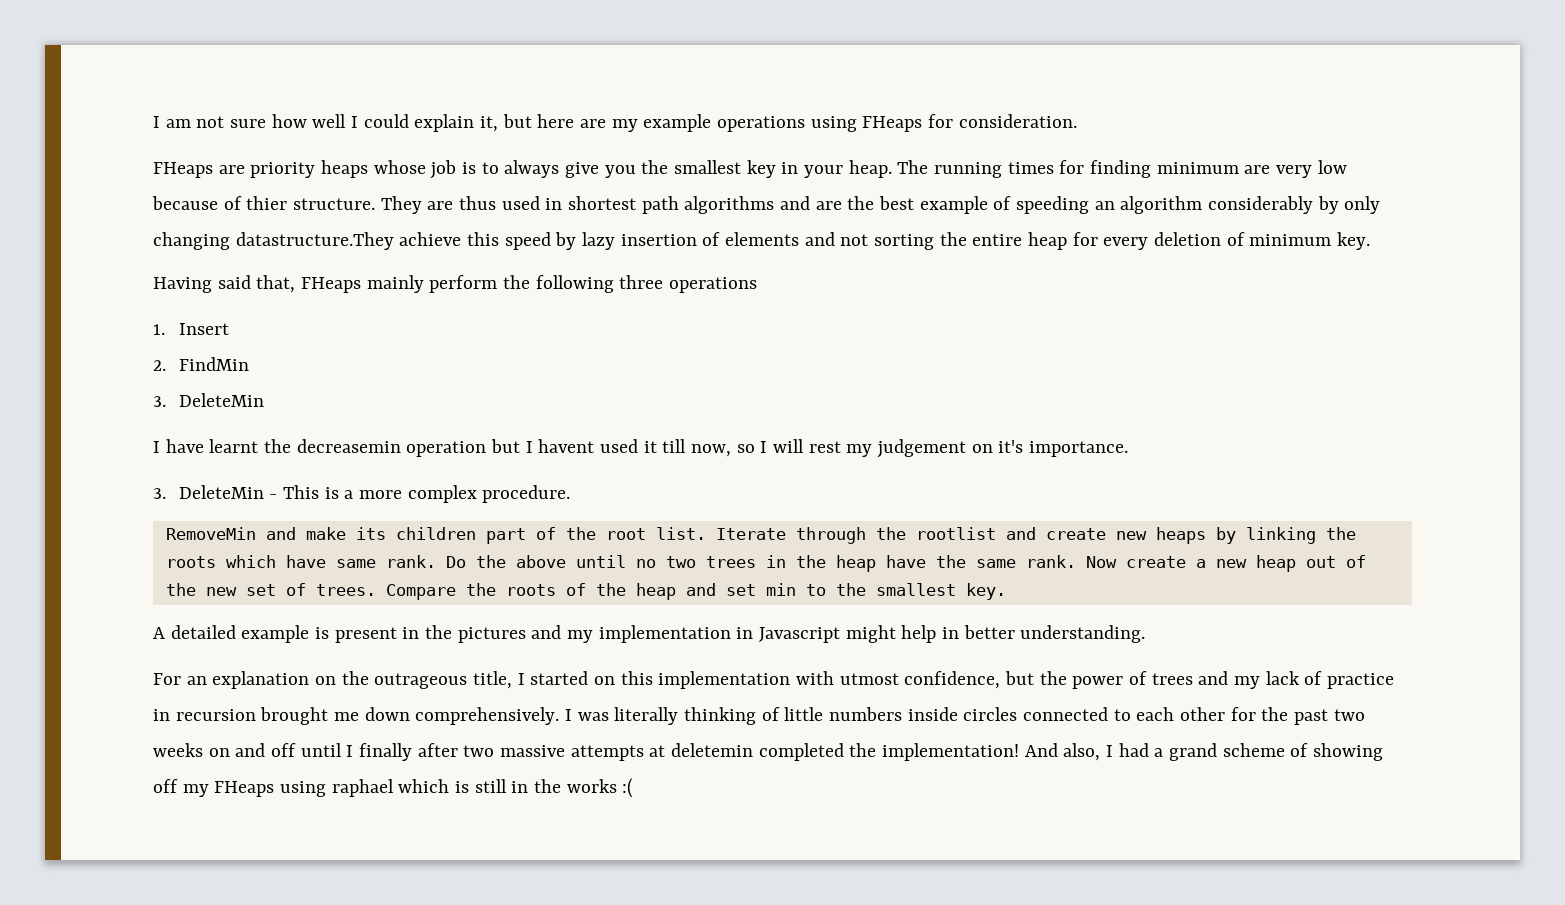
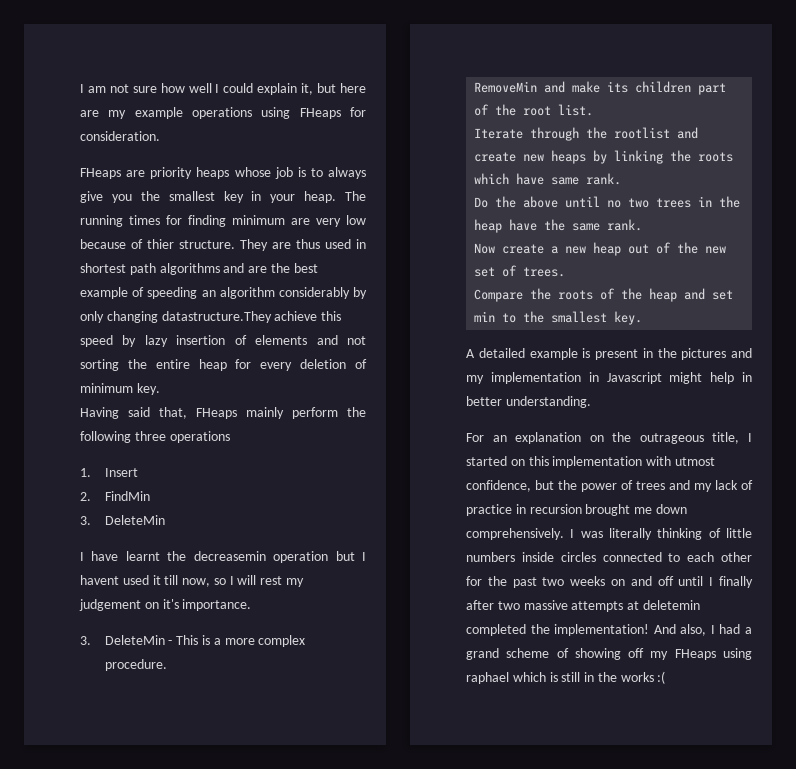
(706, 533) none -> (594, 110) //
(436, 561) none -> (622, 179) //
(1076, 561) none -> (643, 225) //
(376, 590) none -> (566, 272) //

